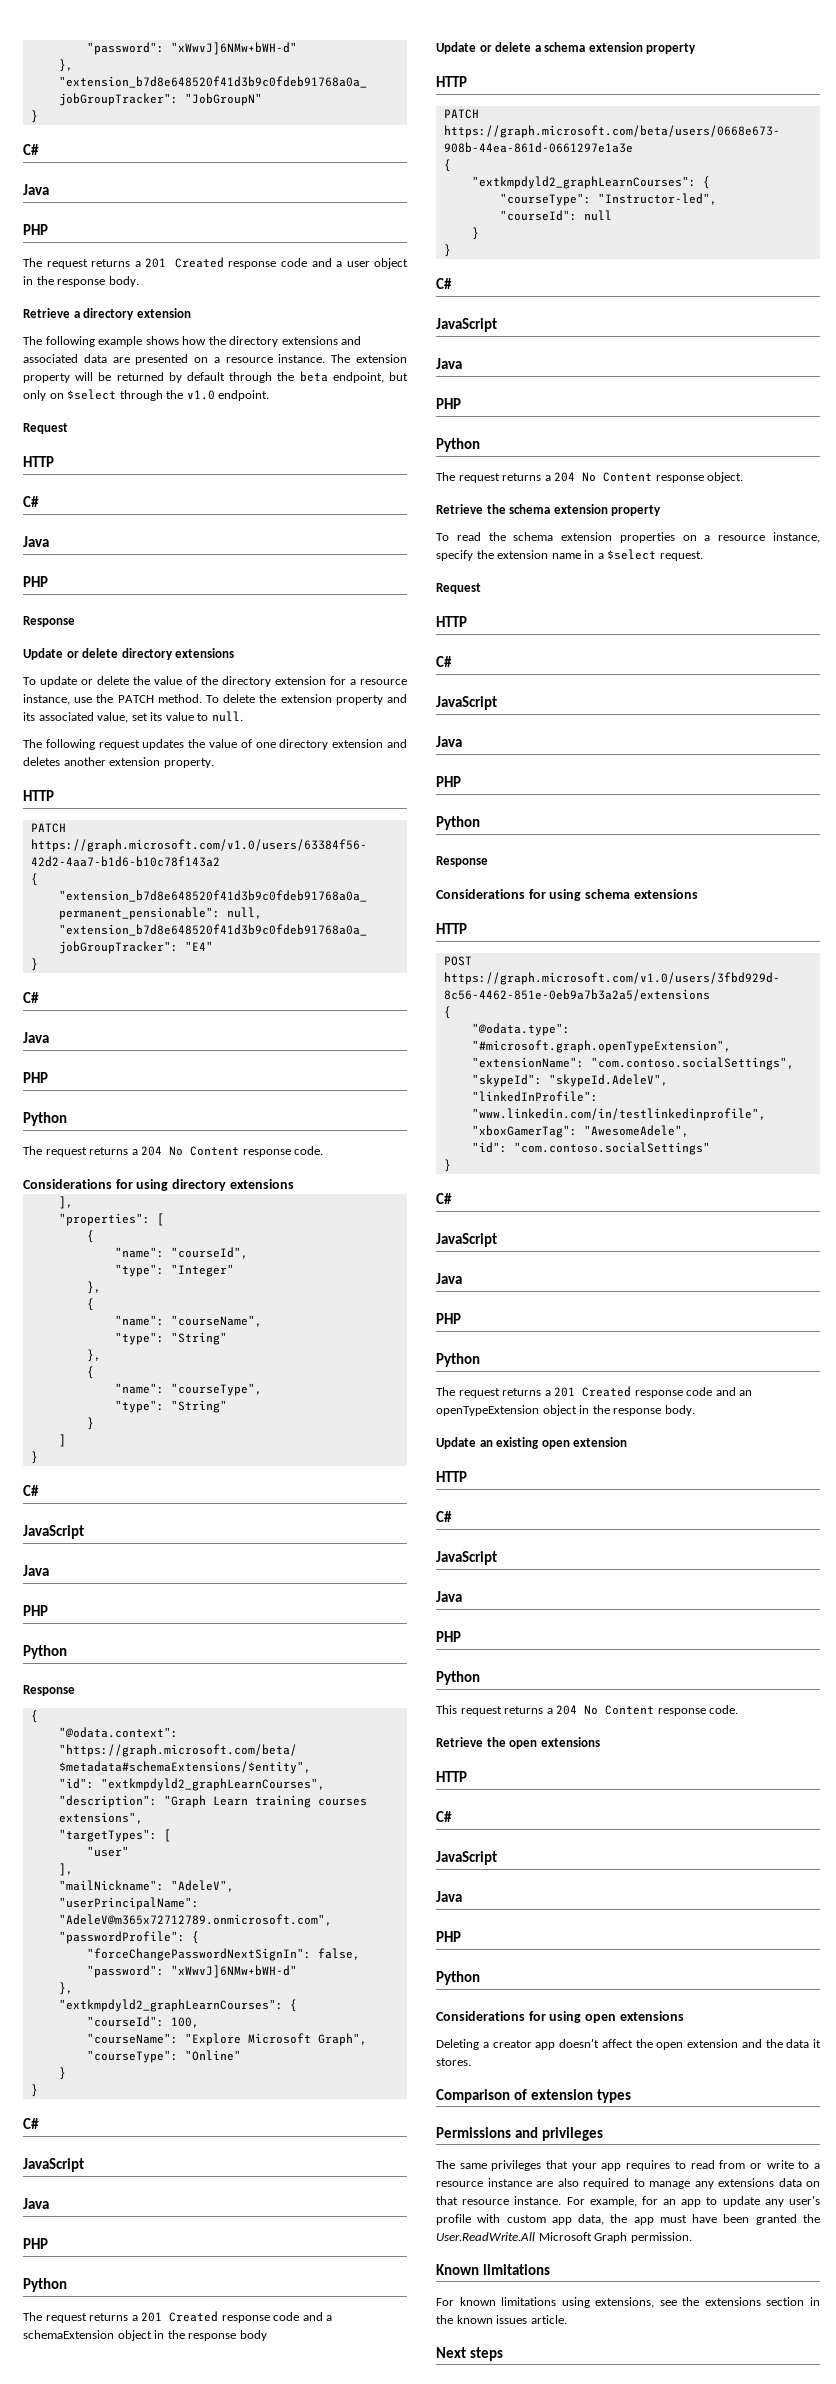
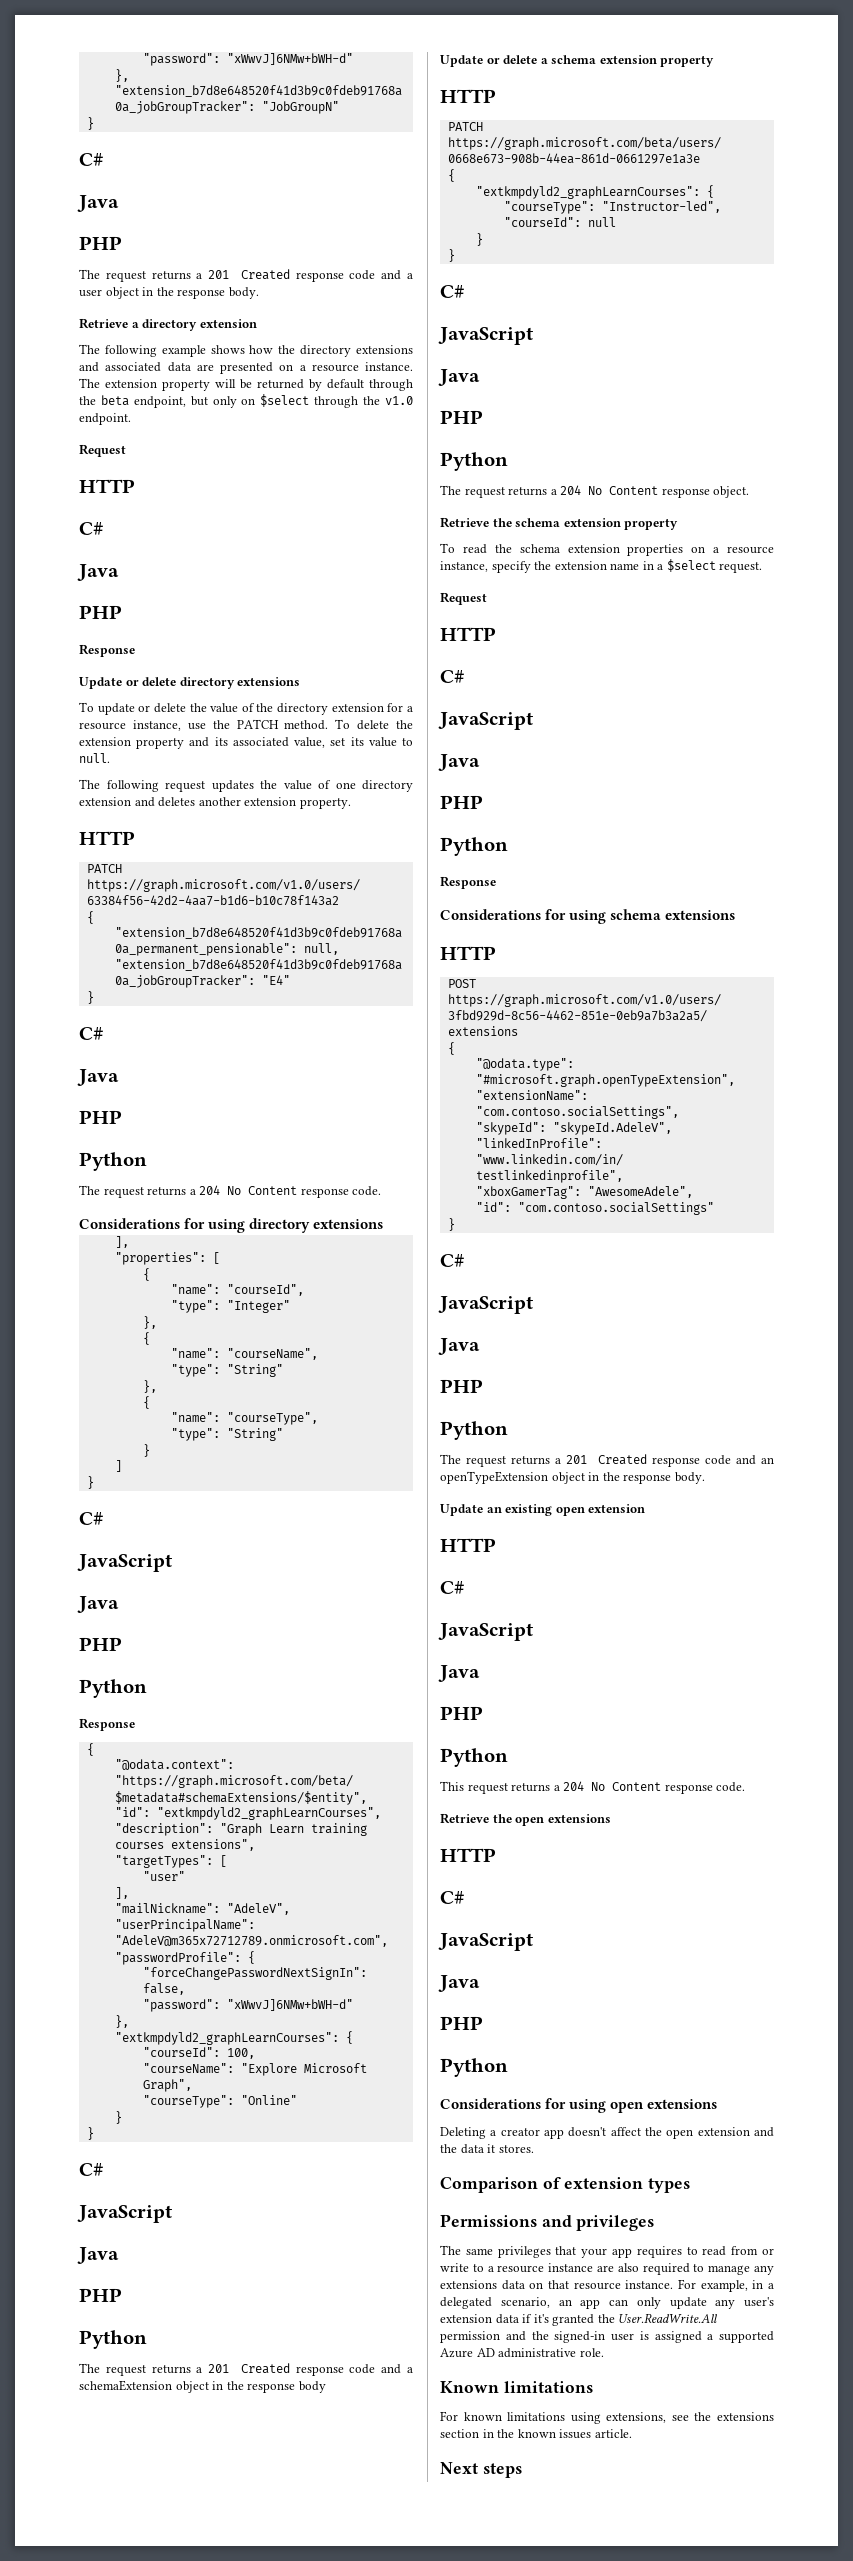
[641,2196,820,2207] [436,2214,820,2225] [436,2232,692,2243] for an app to update any user's profile with custom app data, the app must have been granted the User.ReadWrite.All Microsoft Graph permission. -> [752,2280,774,2289] [440,2297,774,2309] [440,2313,719,2326] [440,2331,774,2343] [440,2348,604,2358] in a delegated scenario, an app can only update any user's extension data if it's granted the User.ReadWrite.All permission and the signed-in user is assigned a supported Azure AD administrative role.

